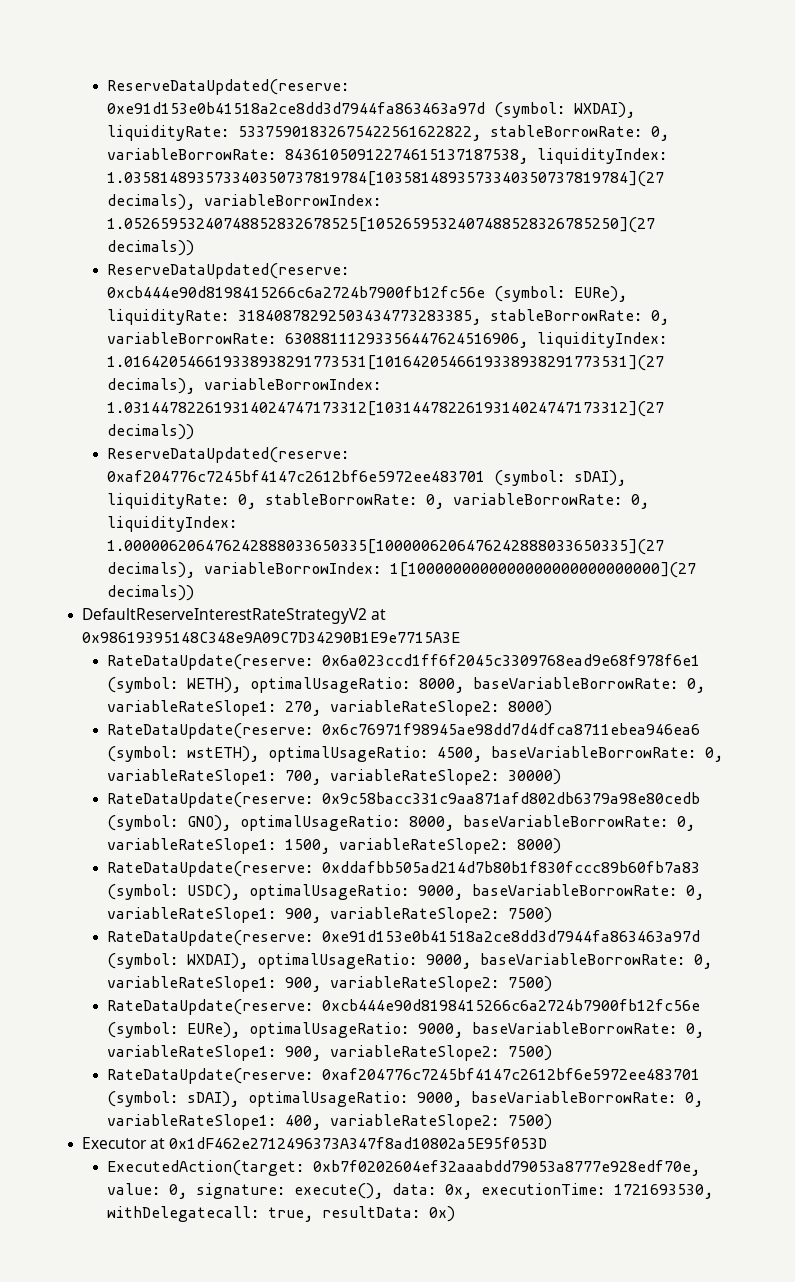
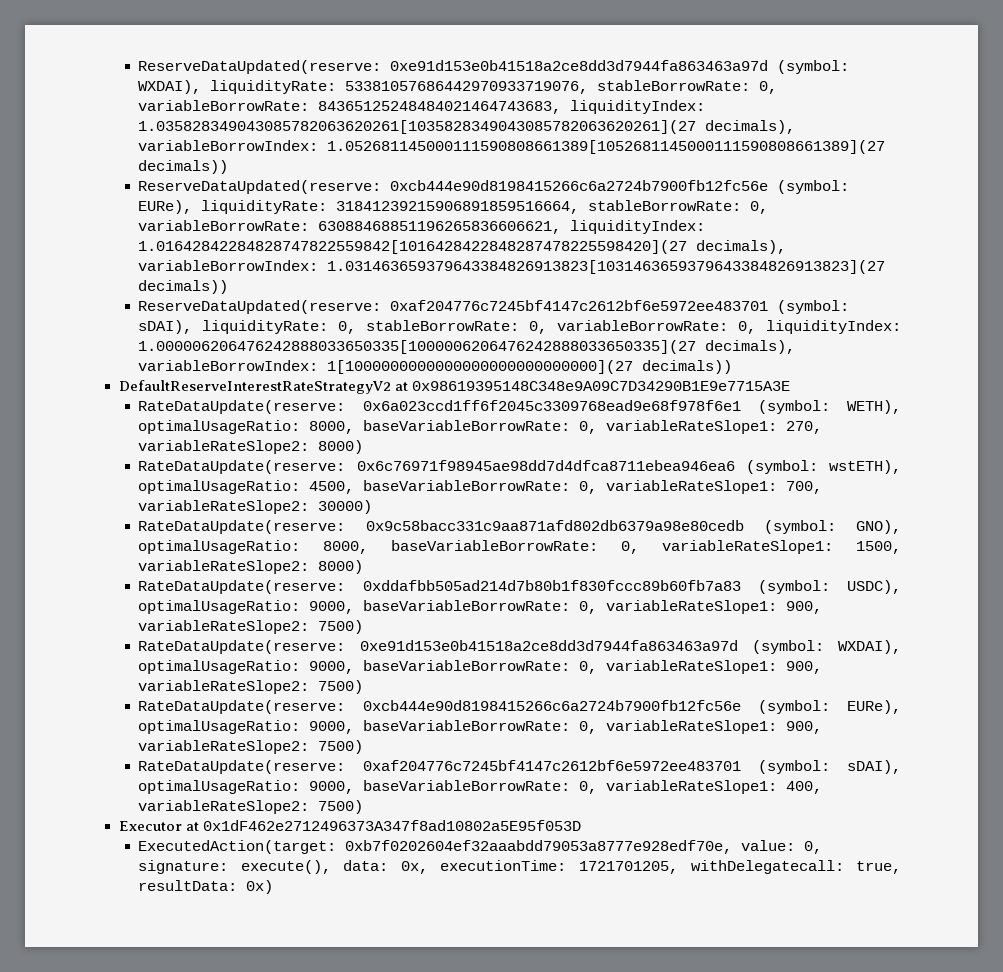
[237,125,669,141] [106,148,667,164] [106,171,664,187] [106,194,381,210] [106,217,655,233] 53375901832675422561622822, stableBorrowRate: 0, variableBorrowRate: 84361050912274615137187538, liquidityIndex: 1.035814893573340350737819784[1035814893573340350737819784](27 decimals), variableBorrowIndex: 1.05265953240748852832678525[1052659532407488528326785250](27 -> [345,80,778,94] [138,100,706,114] [138,120,796,134] [138,140,886,154] 53381057686442970933719076, stableBorrowRate: 0, variableBorrowRate: 84365125248484021464743683, liquidityIndex: 1.035828349043085782063620261[1035828349043085782063620261](27 decimals), variableBorrowIndex: 1.052681145000111590808661389[1052681145000111590808661389](27
[237,309,669,325] [106,332,667,348] [106,355,664,371] [106,378,381,394] [106,401,664,417] 31840878292503434773283385, stableBorrowRate: 0, variableBorrowRate: 63088111293356447624516906, liquidityIndex: 1.016420546619338938291773531[1016420546619338938291773531](27 decimals), variableBorrowIndex: 1.031447822619314024747173312[1031447822619314024747173312](27 -> [336,200,769,214] [138,220,706,234] [138,240,787,254] [138,260,886,274] 31841239215906891859516664, stableBorrowRate: 0, variableBorrowRate: 63088468851196265836606621, liquidityIndex: 1.01642842284828747822559842[1016428422848287478225598420](27 decimals), variableBorrowIndex: 1.031463659379643384826913823[1031463659379643384826913823](27
[613,1184,713,1199] 1721693530, -> [578,861,678,874] 1721701205,

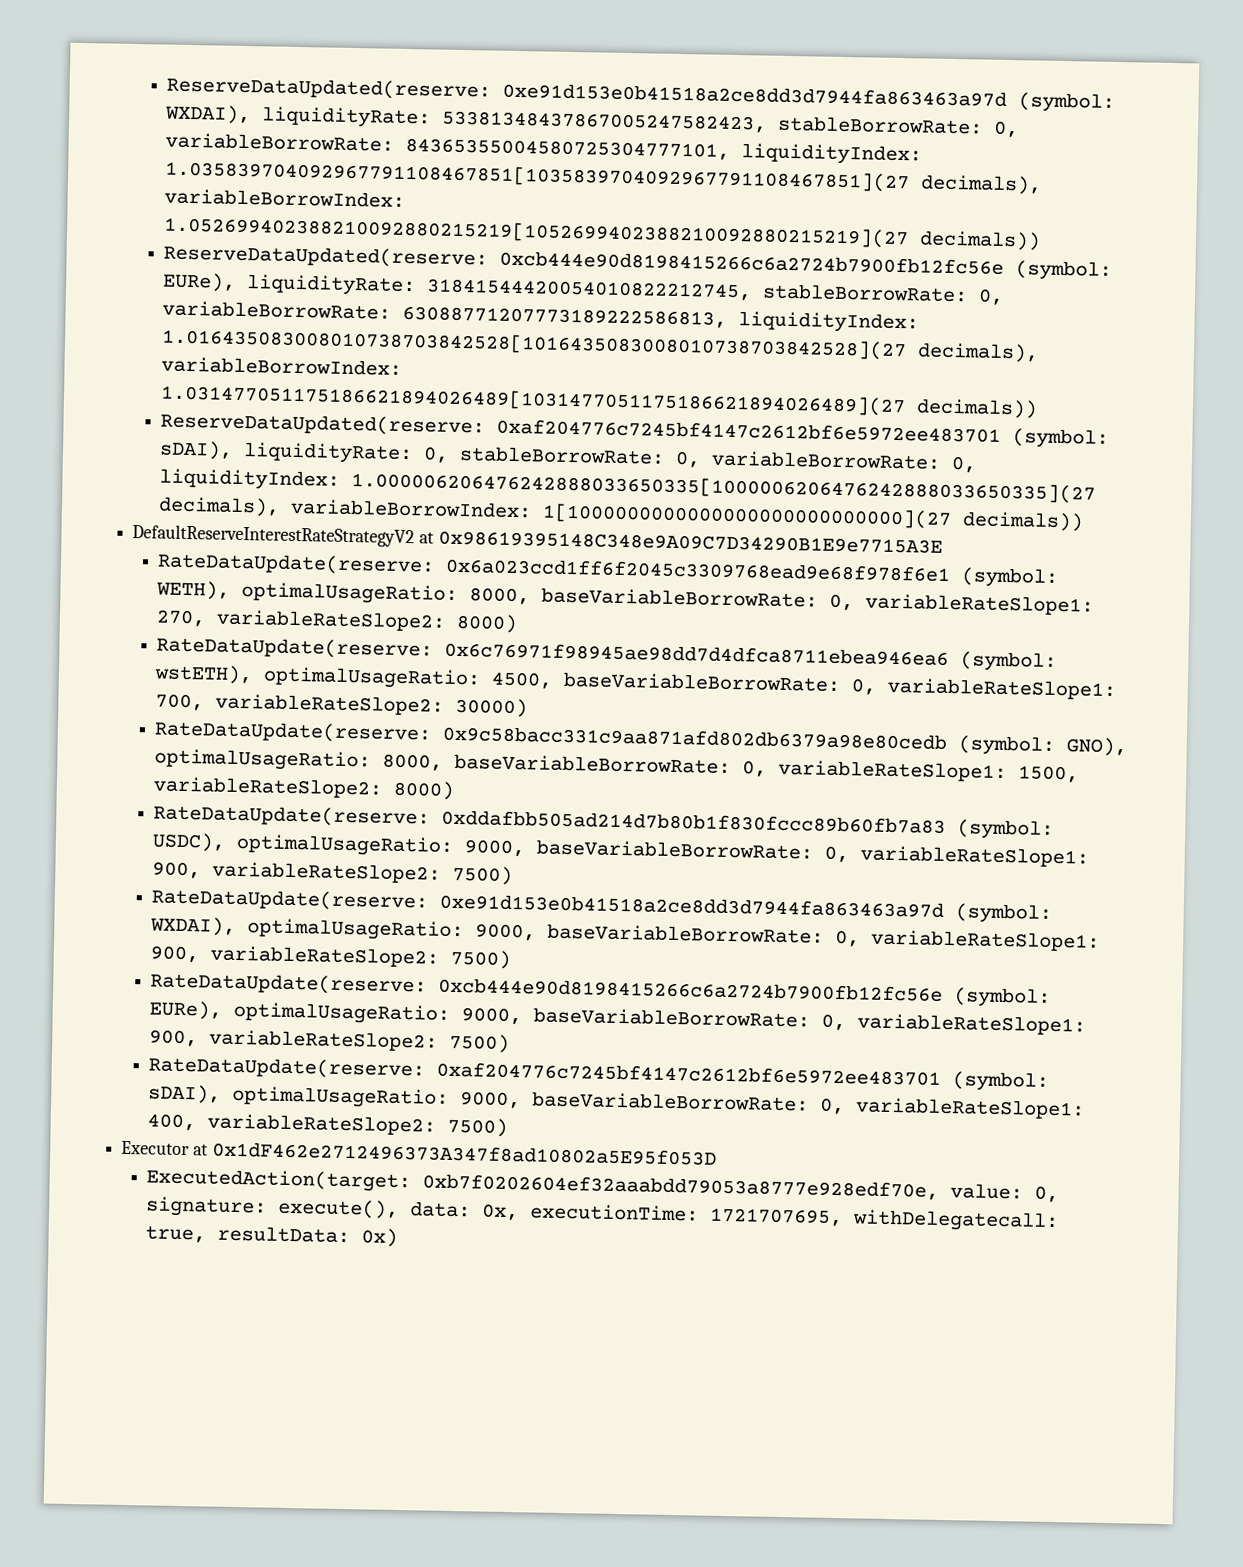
[345,80,778,94] [138,100,706,114] [138,120,796,134] [138,140,886,154] 53381057686442970933719076, stableBorrowRate: 0, variableBorrowRate: 84365125248484021464743683, liquidityIndex: 1.035828349043085782063620261[1035828349043085782063620261](27 decimals), variableBorrowIndex: 1.052681145000111590808661389[1052681145000111590808661389](27 -> [442,110,1020,138] [165,132,923,166] [165,160,1043,195] [164,188,406,208] [163,216,910,249] 53381348437867005247582423, stableBorrowRate: 0, variableBorrowRate: 84365355004580725304777101, liquidityIndex: 1.035839704092967791108467851[1035839704092967791108467851](27 decimals), variableBorrowIndex: 1.052699402388210092880215219[1052699402388210092880215219](27
[336,200,769,214] [138,220,706,234] [138,240,787,254] [138,260,886,274] 31841239215906891859516664, stableBorrowRate: 0, variableBorrowRate: 63088468851196265836606621, liquidityIndex: 1.01642842284828747822559842[1016428422848287478225598420](27 decimals), variableBorrowIndex: 1.031463659379643384826913823[1031463659379643384826913823](27 -> [426,278,1005,305] [162,300,920,334] [161,328,1040,363] [161,356,403,376] [160,384,907,417] 31841544420054010822212745, stableBorrowRate: 0, variableBorrowRate: 63088771207773189222586813, liquidityIndex: 1.016435083008010738703842528[1016435083008010738703842528](27 decimals), variableBorrowIndex: 1.031477051175186621894026489[1031477051175186621894026489](27
[578,861,678,874] 1721701205, -> [709,1207,844,1227] 1721707695,

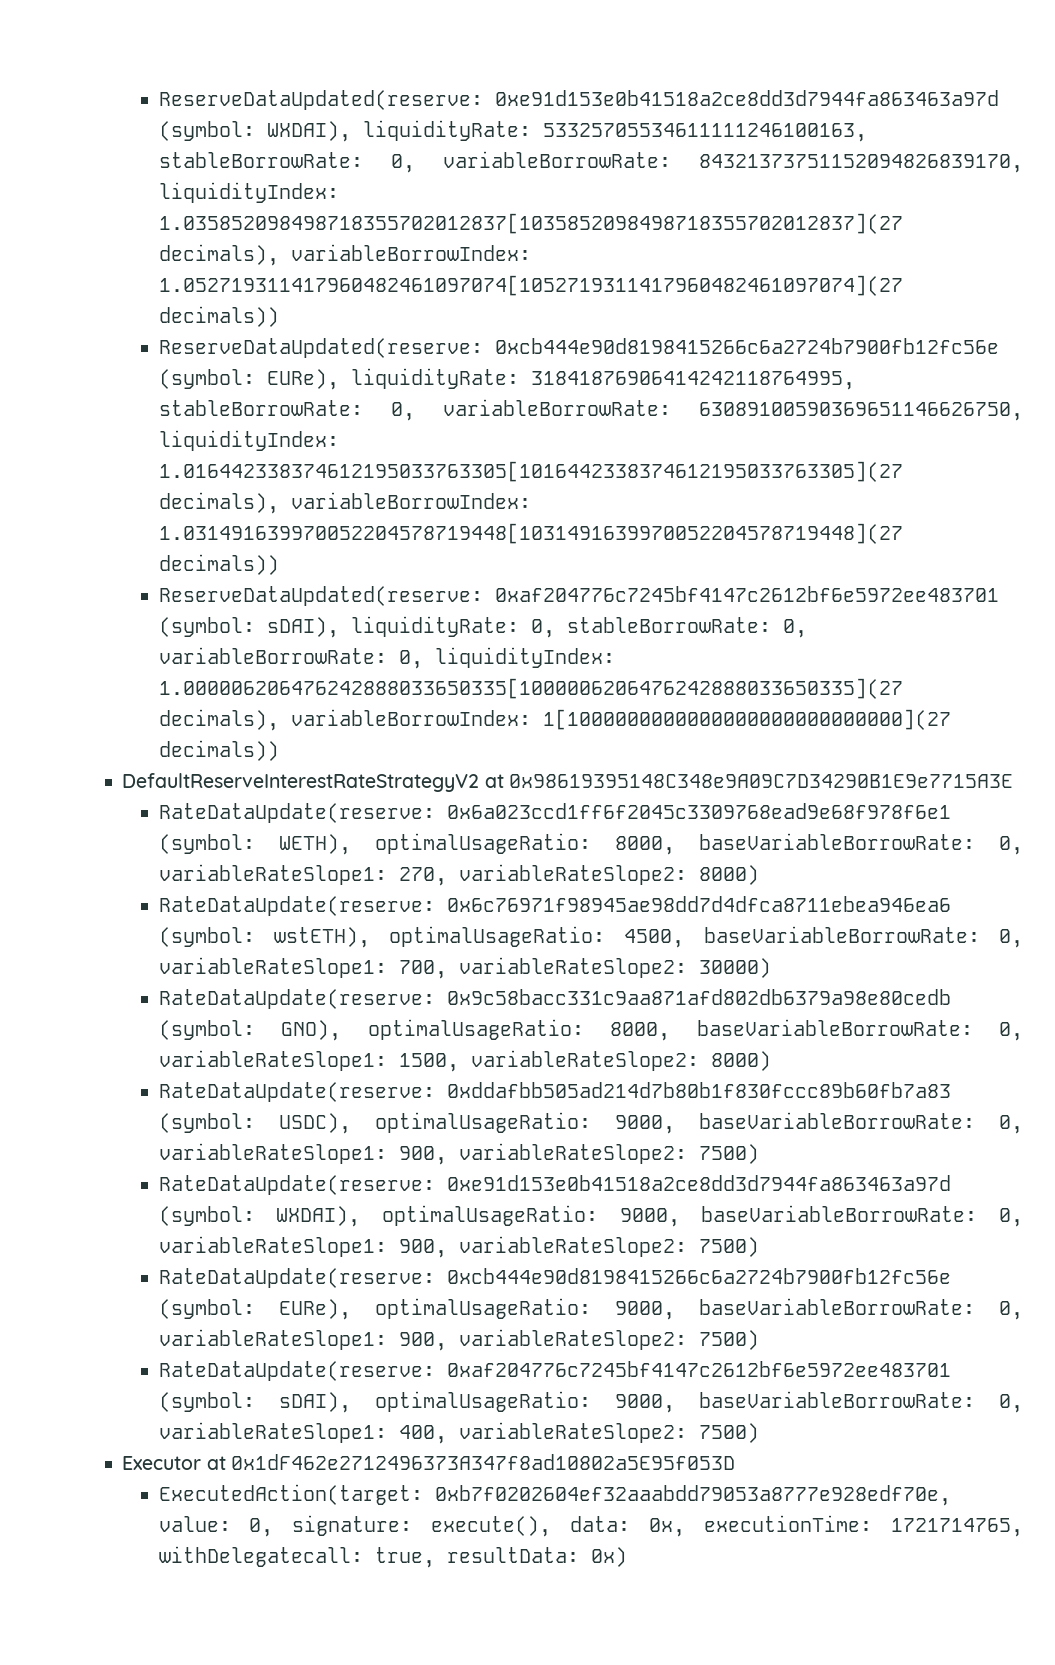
[442,110,1020,138] [165,132,923,166] [165,160,1043,195] [164,188,406,208] [163,216,910,249] 53381348437867005247582423, stableBorrowRate: 0, variableBorrowRate: 84365355004580725304777101, liquidityIndex: 1.035839704092967791108467851[1035839704092967791108467851](27 decimals), variableBorrowIndex: 1.052699402388210092880215219[1052699402388210092880215219](27 -> [542,123,867,142] [158,151,1023,173] [158,182,339,203] [158,213,903,234] [158,244,531,266] [158,275,903,296] 53325705534611111246100163, stableBorrowRate: 0, variableBorrowRate: 84321373751152094826839170, liquidityIndex: 1.035852098498718355702012837[1035852098498718355702012837](27 decimals), variableBorrowIndex: 1.052719311417960482461097074[1052719311417960482461097074](27
[426,278,1005,305] [162,300,920,334] [161,328,1040,363] [161,356,403,376] [160,384,907,417] 31841544420054010822212745, stableBorrowRate: 0, variableBorrowRate: 63088771207773189222586813, liquidityIndex: 1.016435083008010738703842528[1016435083008010738703842528](27 decimals), variableBorrowIndex: 1.031477051175186621894026489[1031477051175186621894026489](27 -> [530,371,855,390] [158,399,1023,421] [158,430,339,451] [158,461,903,482] [158,492,531,514] [158,523,903,544] 31841876906414242118764995, stableBorrowRate: 0, variableBorrowRate: 63089100590369651146626750, liquidityIndex: 1.016442338374612195033763305[1016442338374612195033763305](27 decimals), variableBorrowIndex: 1.031491639970052204578719448[1031491639970052204578719448](27
[709,1207,844,1227] 1721707695, -> [890,1518,1023,1537] 1721714765,

